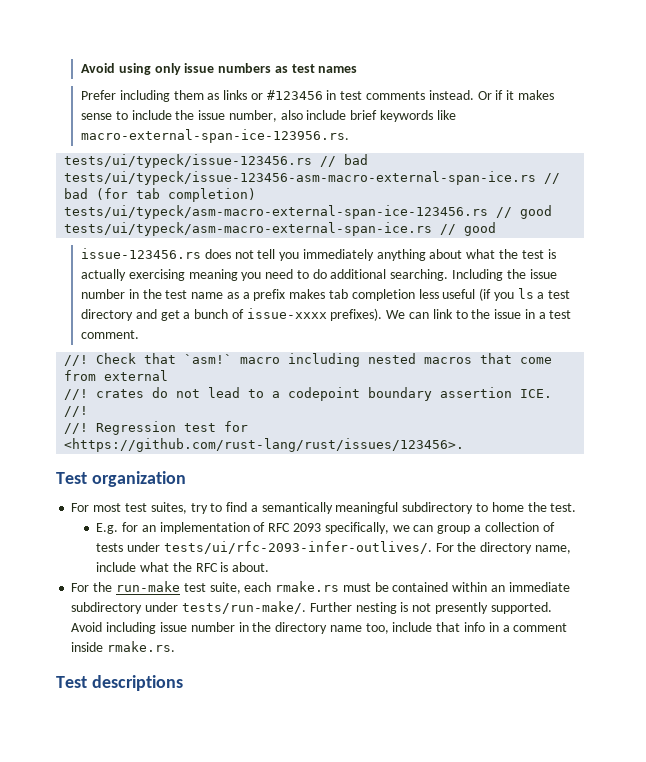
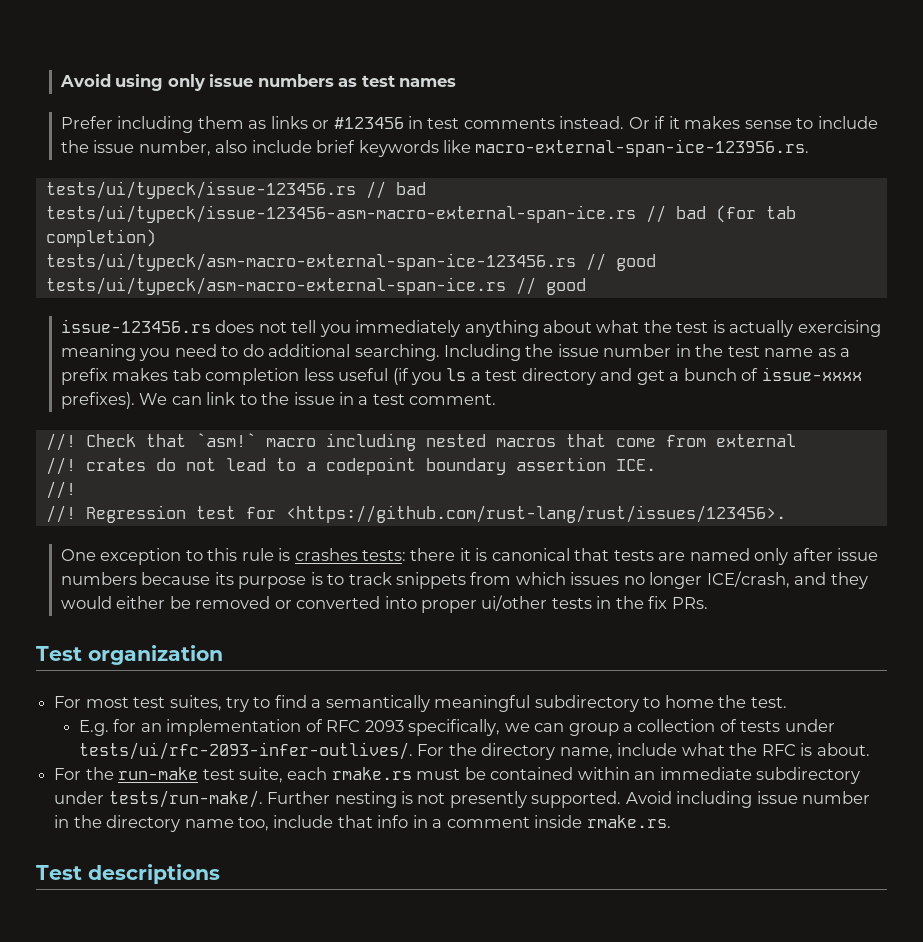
(465, 445) none -> [60,548,879,565] [60,571,868,589] [60,595,708,613] // One exception to this rule is crashes tests: there it is canonical that tests are named only after issue numbers because its purpose is to track snippets from which issues no longer ICE/crash, and they would either be removed or converted into proper ui/other tests in the fix PRs.

